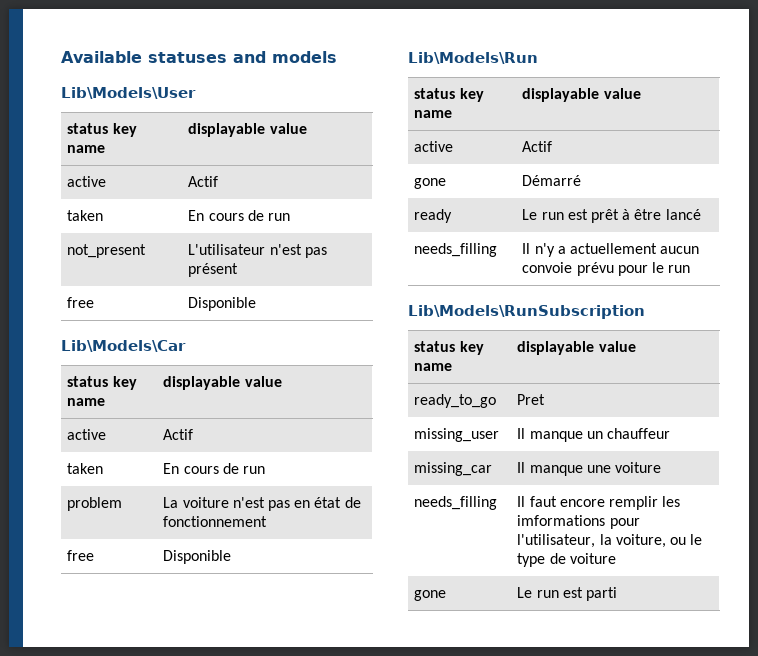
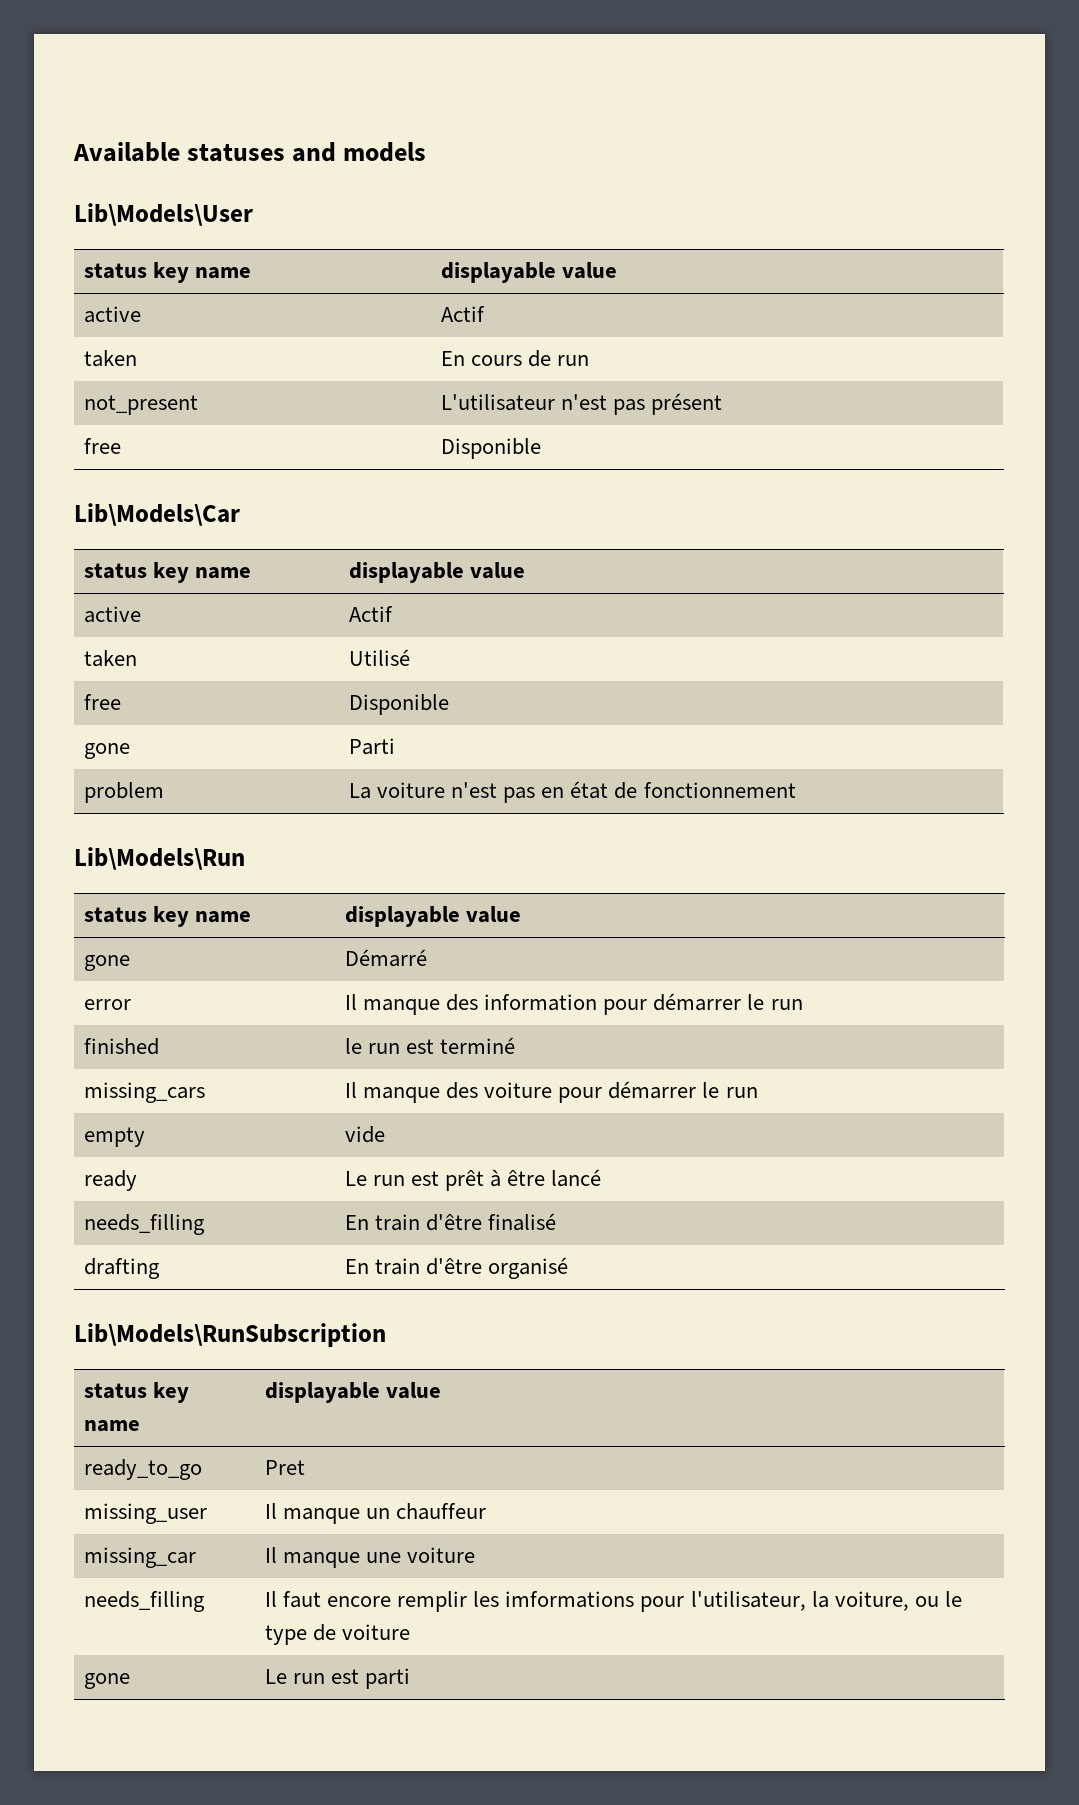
[163,463,266,474] En cours de run -> [349,649,411,666] [84,694,122,710] [349,694,450,715] [84,743,131,759] [349,738,396,755] Utilisé // free | Disponible // gone | Parti
[67,550,95,561] [163,550,232,564] // free | Disponible -> (796, 790) none
[414,141,454,152] [522,141,553,152] // active | Actif -> (522, 914) none
(582, 180) none -> [84,999,132,1010] [345,993,803,1015] [84,1038,160,1055] [345,1037,516,1054] [84,1082,206,1103] [345,1081,758,1103] [84,1127,146,1147] [345,1126,386,1143] // error | Il manque des information pour démarrer le run // finished | le run est terminé // missing_cars | Il manque des voiture pour démarrer le run // empty | vide
[522,243,700,257] [522,262,691,276] Il n'y a actuellement aucun convoie prévu pour le run -> [345,1213,557,1231] [84,1258,161,1279] [345,1257,569,1279] En train d'être finalisé // drafting | En train d'être organisé

